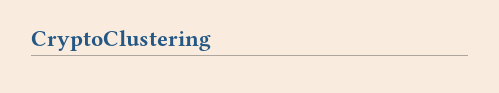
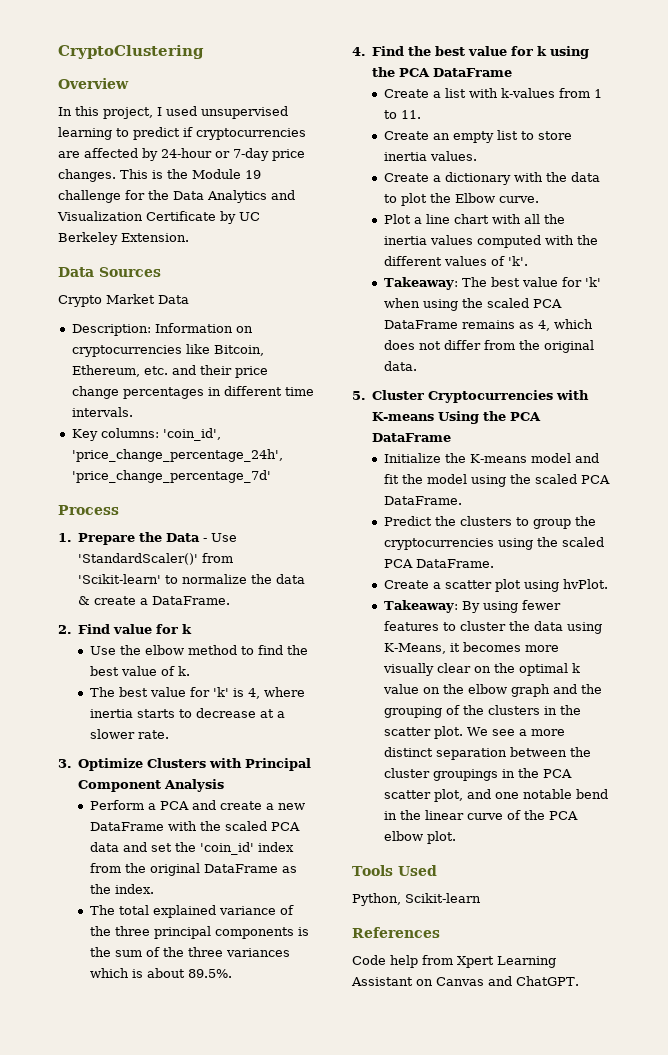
(211, 40) none -> [58,78,129,89] [58,106,288,119] [58,127,306,140] [58,148,305,161] [58,169,261,182] [58,190,295,203] [57,211,260,224] [58,232,189,245] [58,267,161,277] [58,294,189,307] [71,323,253,336] [71,344,264,357] [71,365,268,378] [71,386,314,399] [71,407,133,417] [71,428,221,441] [71,449,283,462] [71,470,271,483] [58,505,119,515] [58,532,238,545] [78,553,234,565] [78,574,306,584] [78,596,231,605] [58,624,193,634] [89,645,308,655] [89,666,190,676] [89,687,305,699] [89,708,285,718] [89,729,169,739] [58,758,312,771] [78,779,225,792] [89,800,305,810] [89,821,300,831] [89,842,294,855] [89,863,297,876] [89,884,154,894] [89,905,294,918] [89,926,309,939] [89,947,290,957] [89,968,232,978] [352,46,590,59] [372,67,513,77] [383,88,602,98] [383,110,421,119] [383,130,572,143] [383,151,477,161] [383,172,600,185] [383,193,539,206] [383,214,565,224] [383,235,598,248] [383,256,528,266] [383,277,601,290] [383,298,562,311] [383,319,593,331] [383,340,594,353] [383,361,417,371] [352,390,590,403] [372,411,542,424] [372,433,452,442] [383,453,599,463] [383,474,610,487] [383,496,462,505] [383,516,596,529] [383,537,604,550] [383,559,494,568] [383,579,608,592] [383,600,561,613] [383,621,602,634] [383,642,559,654] [382,663,580,676] [382,684,602,697] [383,705,581,718] [383,726,565,739] [383,747,591,760] [383,768,572,781] [383,789,608,802] [383,810,578,820] [383,831,456,844] [352,865,437,876] [352,893,481,906] [352,927,440,938] [352,955,556,968] [351,976,579,986] // Overview // In this project, I used unsupervised learning to predict if cryptocurrencies are affected by 24-hour or 7-day price changes. This is the Module 19 challenge for the Data Analytics and Visualization Certificate by UC Berkeley Extension. // Data Sources // Crypto Market Data // Description: Information on cryptocurrencies like Bitcoin, Ethereum, etc. and their price change percentages in different time intervals. // Key columns: 'coin_id', 'price_change_percentage_24h', 'price_change_percentage_7d' // Process // 1. Prepare the Data - Use 'StandardScaler()' from 'Scikit-learn' to normalize the data & create a DataFrame. // 2. Find value for k // Use the elbow method to find the best value of k. // The best value for 'k' is 4, where inertia starts to decrease at a slower rate. // 3. Optimize Clusters with Principal Component Analysis // Perform a PCA and create a new DataFrame with the scaled PCA data and set the 'coin_id' index from the original DataFrame as the index. // The total explained variance of the three principal components is the sum of the three variances which is about 89.5%. // 4. Find the best value for k using the PCA DataFrame // Create a list with k-values from 1 to 11. // Create an empty list to store inertia values. // Create a dictionary with the data to plot the Elbow curve. // Plot a line chart with all the inertia values computed with the different values of 'k'. // Takeaway: The best value for 'k' when using the scaled PCA DataFrame remains as 4, which does not differ from the original data. // 5. Cluster Cryptocurrencies with K-means Using the PCA DataFrame // Initialize the K-means model and fit the model using the scaled PCA DataFrame. // Predict the clusters to group the cryptocurrencies using the scaled PCA DataFrame. // Create a scatter plot using hvPlot. // Takeaway: By using fewer features to cluster the data using K-Means, it becomes more visually clear on the optimal k value on the elbow graph and the grouping of the clusters in the scatter plot. We see a more distinct separation between the cluster groupings in the PCA scatter plot, and one notable bend in the linear curve of the PCA elbow plot. // Tools Used // Python, Scikit-learn // References // Code help from Xpert Learning Assistant on Canvas and ChatGPT.

